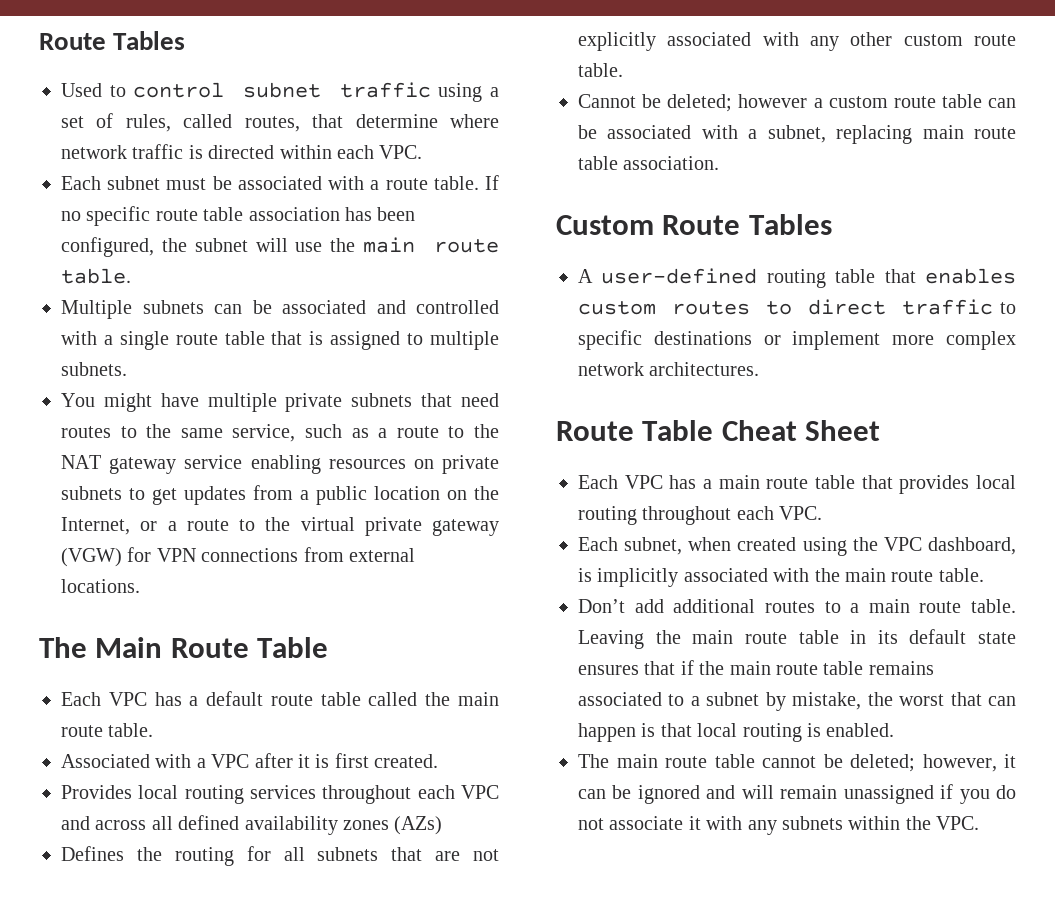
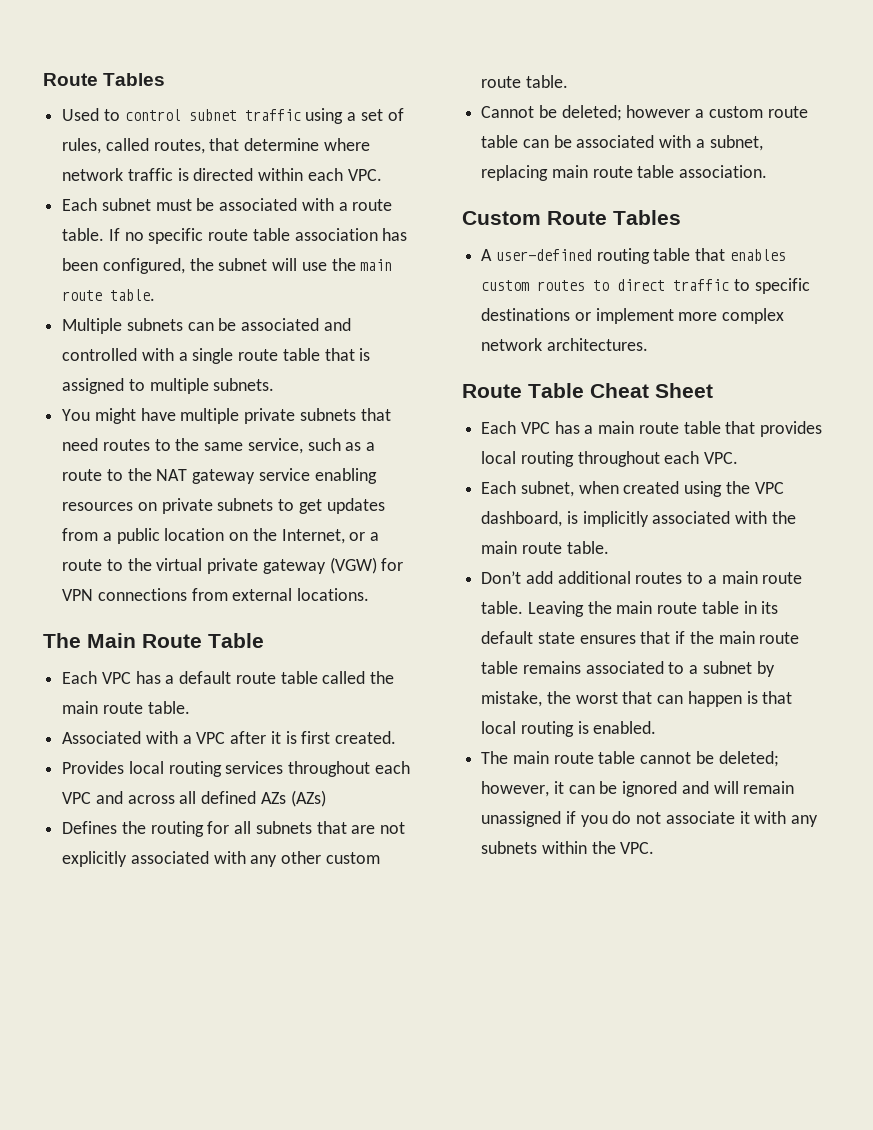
[244,816,389,835] availability zones -> [260,792,286,804] AZs

